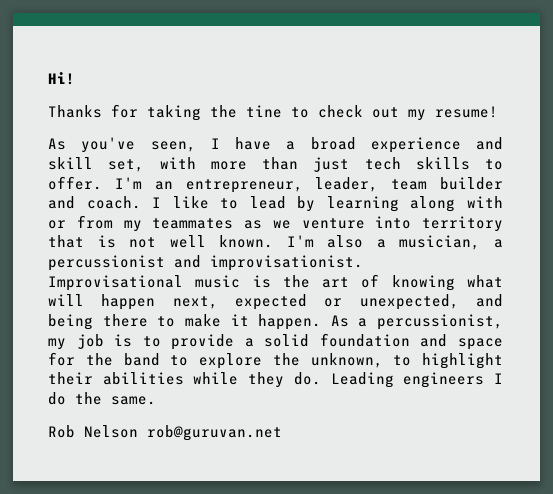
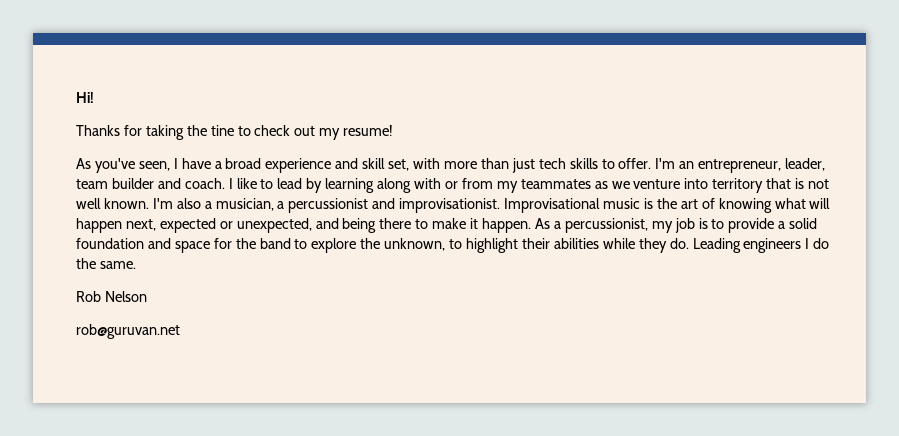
(138, 431) none -> (147, 296) //

